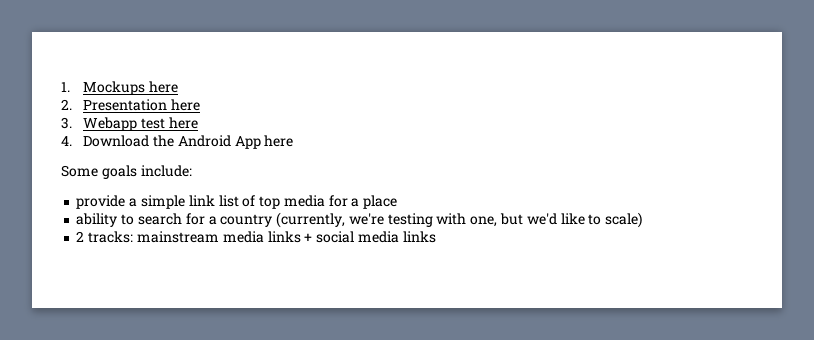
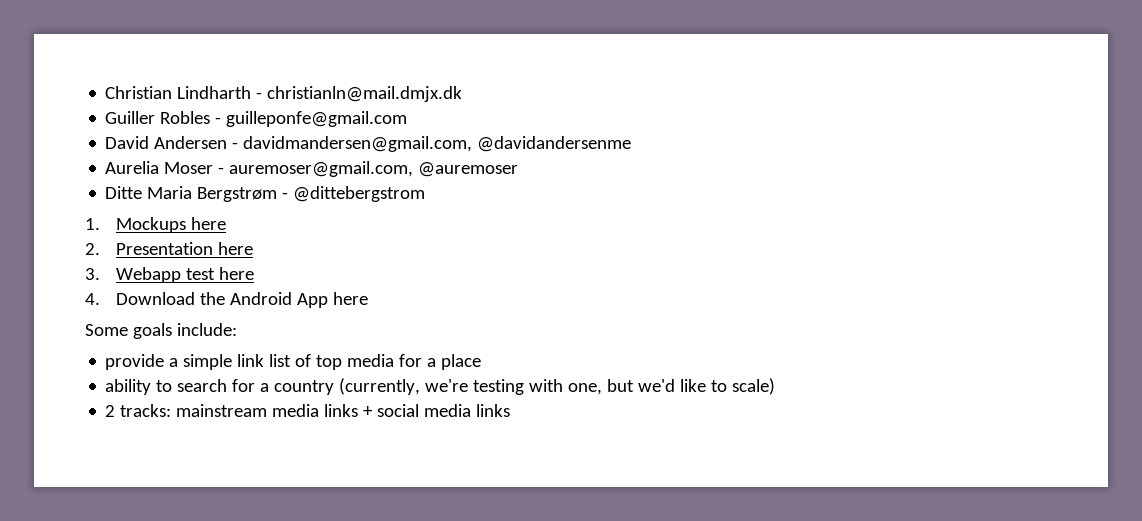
(61, 87) none -> [105,86,463,102] [105,111,408,127] [105,136,632,152] [105,161,519,177] [105,186,426,202] Christian Lindharth - christianln@mail.dmjx.dk // Guiller Robles - guilleponfe@gmail.com // David Andersen - davidmandersen@gmail.com, @davidandersenme // Aurelia Moser - auremoser@gmail.com, @auremoser // Ditte Maria Bergstrøm - @dittebergstrom //

